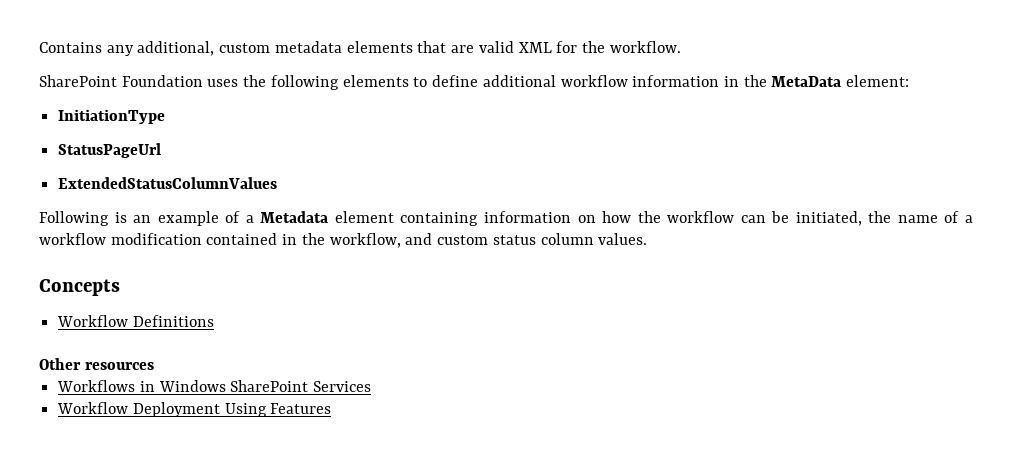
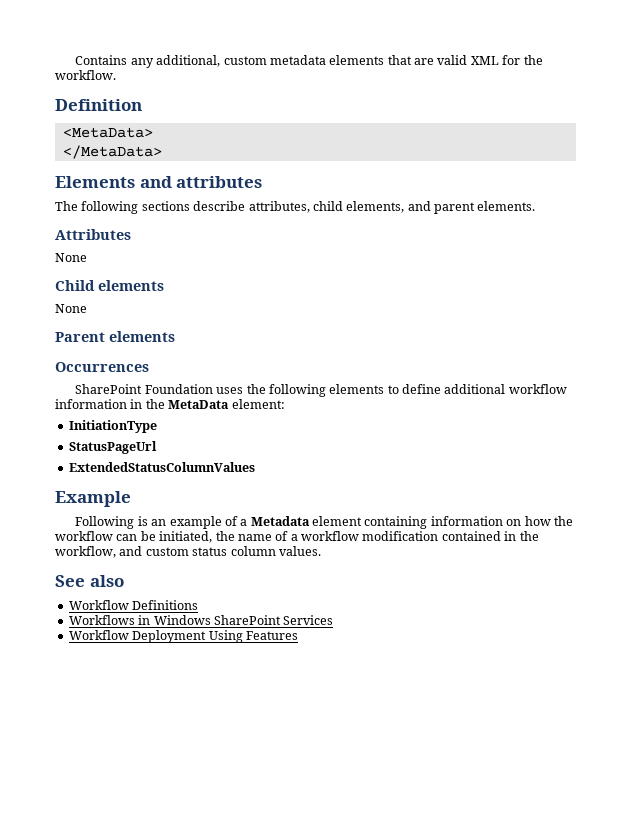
(681, 47) none -> [55,99,142,111] [62,127,153,138] [62,145,162,159] [55,176,263,188] [55,201,536,214] [55,229,131,240] [55,253,87,262] [55,280,164,291] [55,304,87,313] [55,331,175,342] [55,362,149,372] // Definition // <MetaData> // </MetaData> // Elements and attributes // The following sections describe attributes, child elements, and parent elements. // Attributes // None // Child elements // None // Parent elements // Occurrences
(278, 183) none -> [55,491,131,507] // Example
[39,279,120,296] Concepts -> [55,575,124,587] See also
[39,358,154,370] // Other resources -> (199, 605) none

